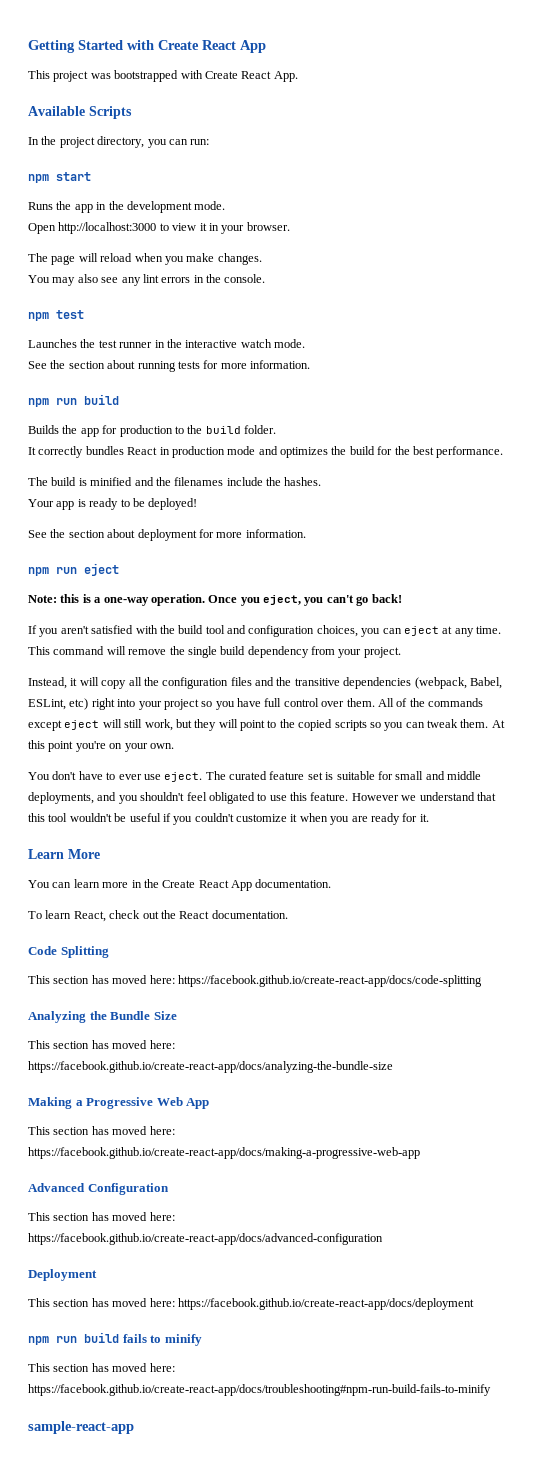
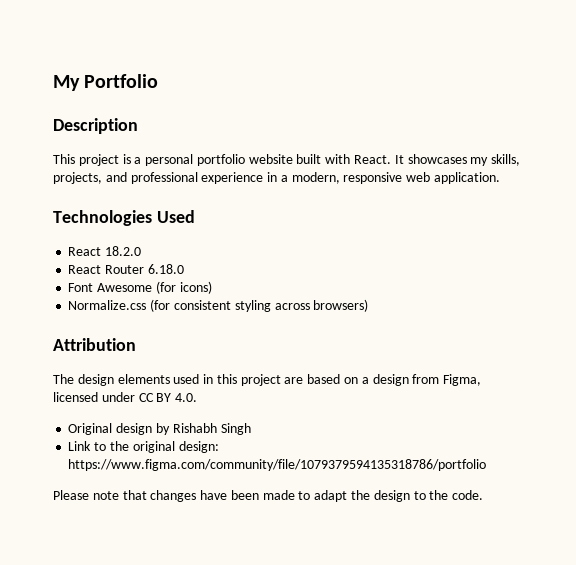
[28,40,266,53] [28,70,298,82] [28,106,132,119] [28,136,210,148] [28,172,91,183] [28,201,226,213] [28,222,290,234] [28,253,262,265] [28,274,266,286] [28,310,84,321] [28,339,305,348] [28,360,310,372] [28,394,119,407] [28,425,276,437] [28,446,504,458] [28,477,322,486] [28,498,198,510] [28,529,306,541] [28,563,119,576] [28,594,402,606] [28,625,501,637] [28,646,401,658] [28,677,502,689] [28,698,483,710] [28,719,505,731] [28,740,174,752] [28,771,481,782] [28,792,496,804] [28,813,429,825] [28,849,100,859] [28,879,332,891] [28,910,288,922] [28,946,109,958] [28,975,482,987] [28,1011,177,1023] [28,1040,175,1049] [28,1061,393,1073] [28,1097,210,1109] [28,1126,175,1135] [28,1147,420,1159] [28,1183,169,1195] [28,1212,175,1221] [28,1233,383,1245] [28,1269,97,1281] [28,1298,474,1310] [28,1332,202,1346] [28,1363,175,1372] [28,1384,491,1396] [28,1421,134,1434] Getting Started with Create React App // This project was bootstrapped with Create React App. // Available Scripts // In the project directory, you can run: // npm start // Runs the app in the development mode. // Open http://localhost:3000 to view it in your browser. // The page will reload when you make changes. // You may also see any lint errors in the console. // npm test // Launches the test runner in the interactive watch mode. // See the section about running tests for more information. // npm run build // Builds the app for production to the build folder. // It correctly bundles React in production mode and optimizes the build for the best performance. // The build is minified and the filenames include the hashes. // Your app is ready to be deployed! // See the section about deployment for more information. // npm run eject // Note: this is a one-way operation. Once you eject, you can't go back! // If you aren't satisfied with the build tool and configuration choices, you can eject at any time. This command will remove the single build dependency from your project. // Instead, it will copy all the configuration files and the transitive dependencies (webpack, Babel, ESLint, etc) right into your project so you have full control over them. All of the commands except eject will still work, but they will point to the copied scripts so you can tweak them. At this point you're on your own. // You don't have to ever use eject. The curated feature set is suitable for small and middle deployments, and you shouldn't feel obligated to use this feature. However we understand that this tool wouldn't be useful if you couldn't customize it when you are ready for it. // Learn More // You can learn more in the Create React App documentation. // To learn React, check out the React documentation. // Code Splitting // This section has moved here: https://facebook.github.io/create-react-app/docs/code-splitting // Analyzing the Bundle Size // This section has moved here: https://facebook.github.io/create-react-app/docs/analyzing-the-bundle-size // Making a Progressive Web App // This section has moved here: https://facebook.github.io/create-react-app/docs/making-a-progressive-web-app // Advanced Configuration // This section has moved here: https://facebook.github.io/create-react-app/docs/advanced-configuration // Deployment // This section has moved here: https://facebook.github.io/create-react-app/docs/deployment // npm run build fails to minify // This section has moved here: https://facebook.github.io/create-react-app/docs/troubleshooting#npm-run-build-fails-to-minify // sample-react-app -> [53,74,159,91] [53,118,138,134] [53,154,521,166] [53,172,501,184] [53,210,195,226] [68,246,142,256] [68,264,184,274] [68,281,212,294] [68,299,369,312] [53,338,136,351] [53,374,482,386] [53,392,198,402] [68,423,251,435] [68,441,219,453] [68,459,487,471] [53,490,484,502] My Portfolio // Description // This project is a personal portfolio website built with React. It showcases my skills, projects, and professional experience in a modern, responsive web application. // Technologies Used // React 18.2.0 // React Router 6.18.0 // Font Awesome (for icons) // Normalize.css (for consistent styling across browsers) // Attribution // The design elements used in this project are based on a design from Figma, licensed under CC BY 4.0. // Original design by Rishabh Singh // Link to the original design: https://www.figma.com/community/file/1079379594135318786/portfolio // Please note that changes have been made to adapt the design to the code.

